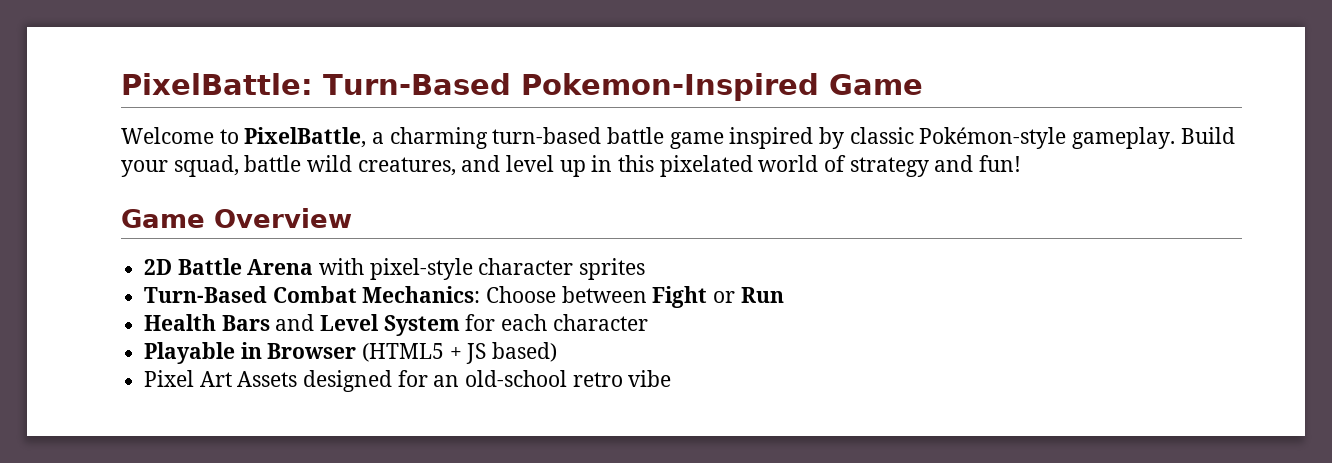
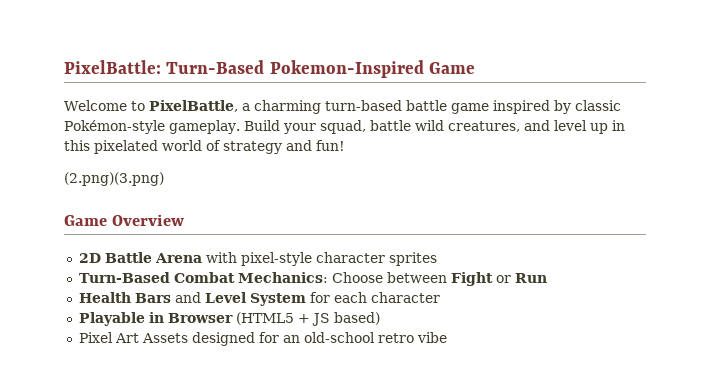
(1022, 163) none -> [64,172,164,186] // (2.png)(3.png)

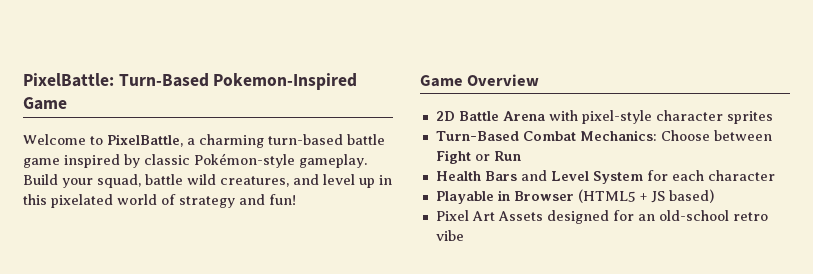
[64,172,164,186] // (2.png)(3.png) -> (296, 199) none

